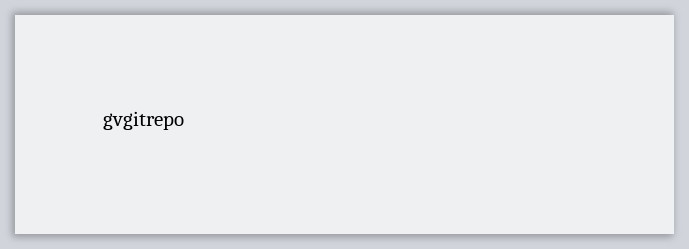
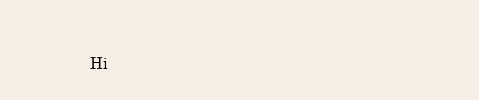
[103,111,184,130] gvgitrepo -> [90,57,108,69] Hi

